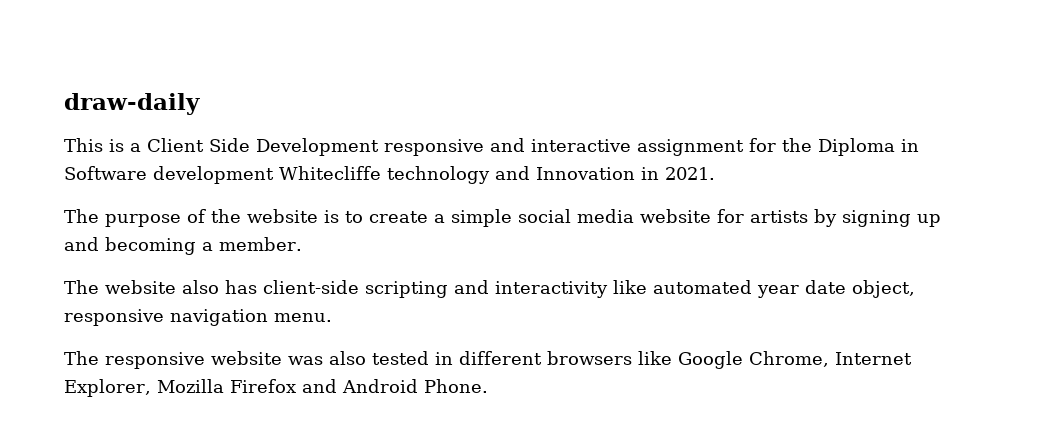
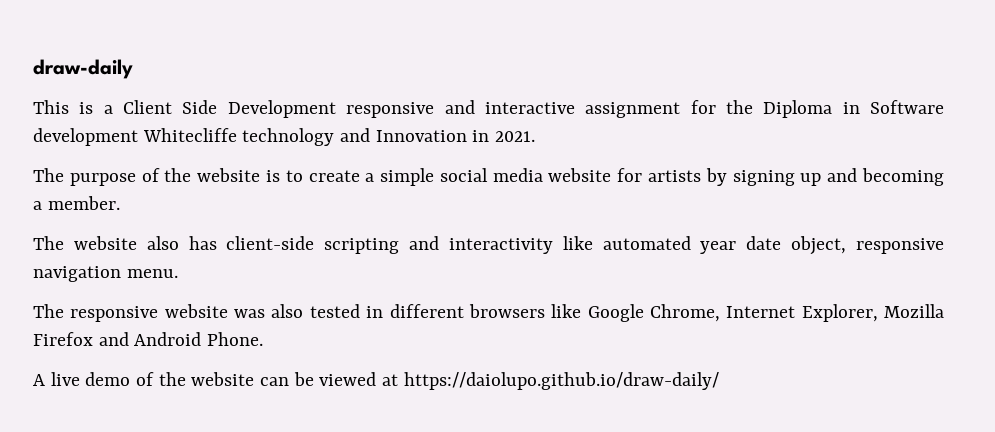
(488, 386) none -> [33,372,719,390] // A live demo of the website can be viewed at https://daiolupo.github.io/draw-daily/

